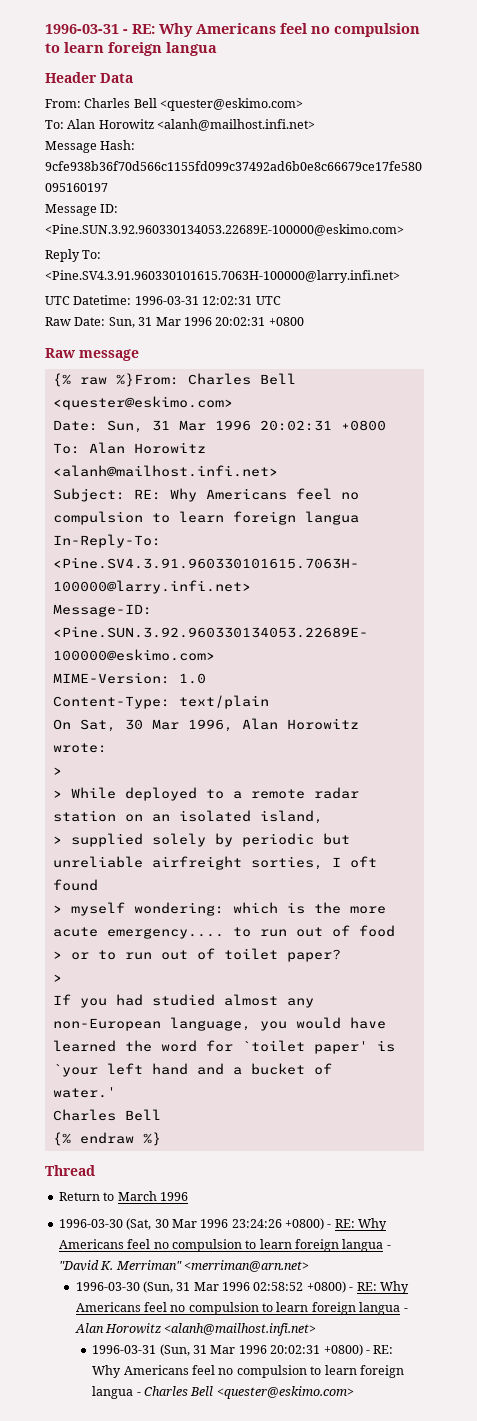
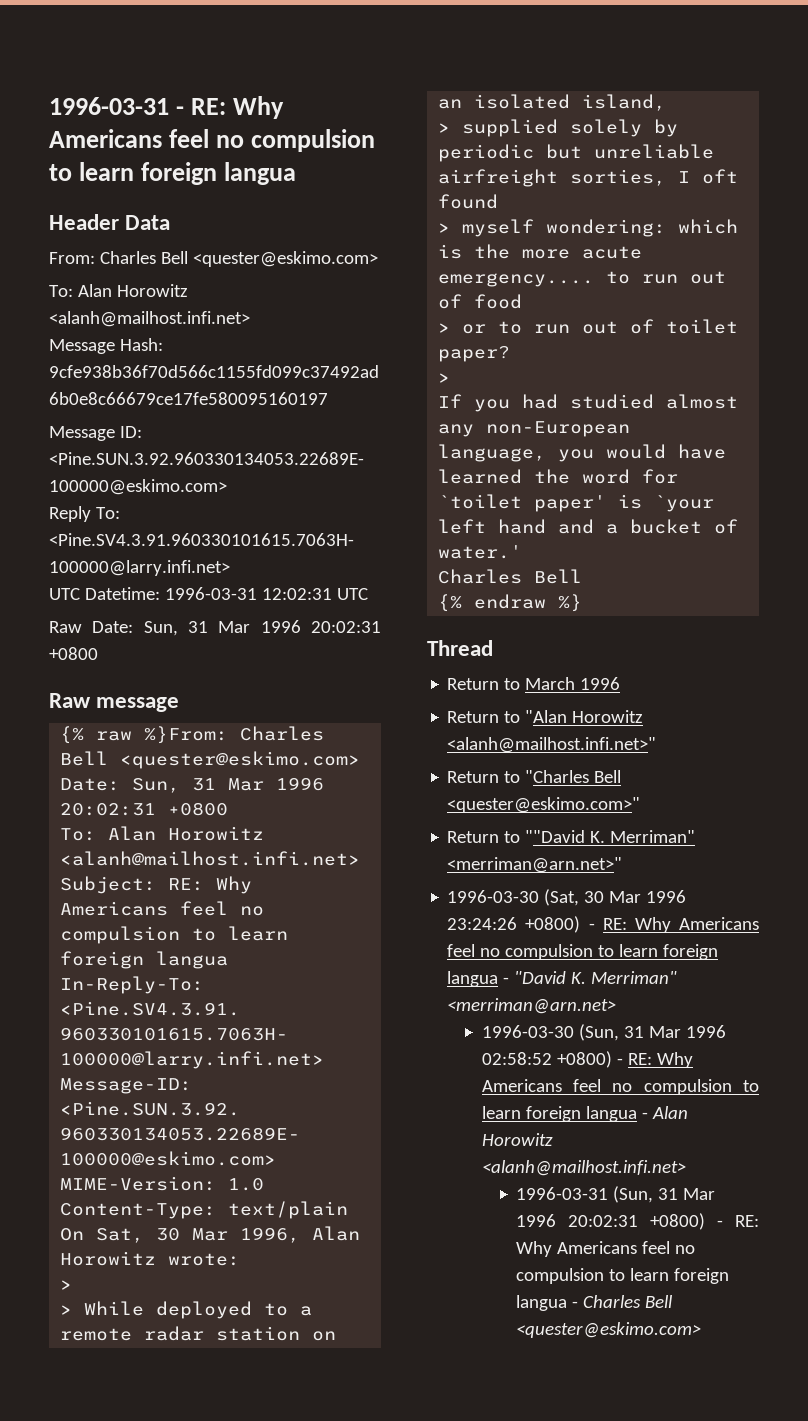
(188, 1196) none -> [447,710,644,723] [447,737,657,753] [447,770,622,783] [447,797,641,813] [447,830,696,843] [447,857,623,873] // Return to "Alan Horowitz <alanh@mailhost.infi.net>" // Return to "Charles Bell <quester@eskimo.com>" // Return to ""David K. Merriman" <merriman@arn.net>"

